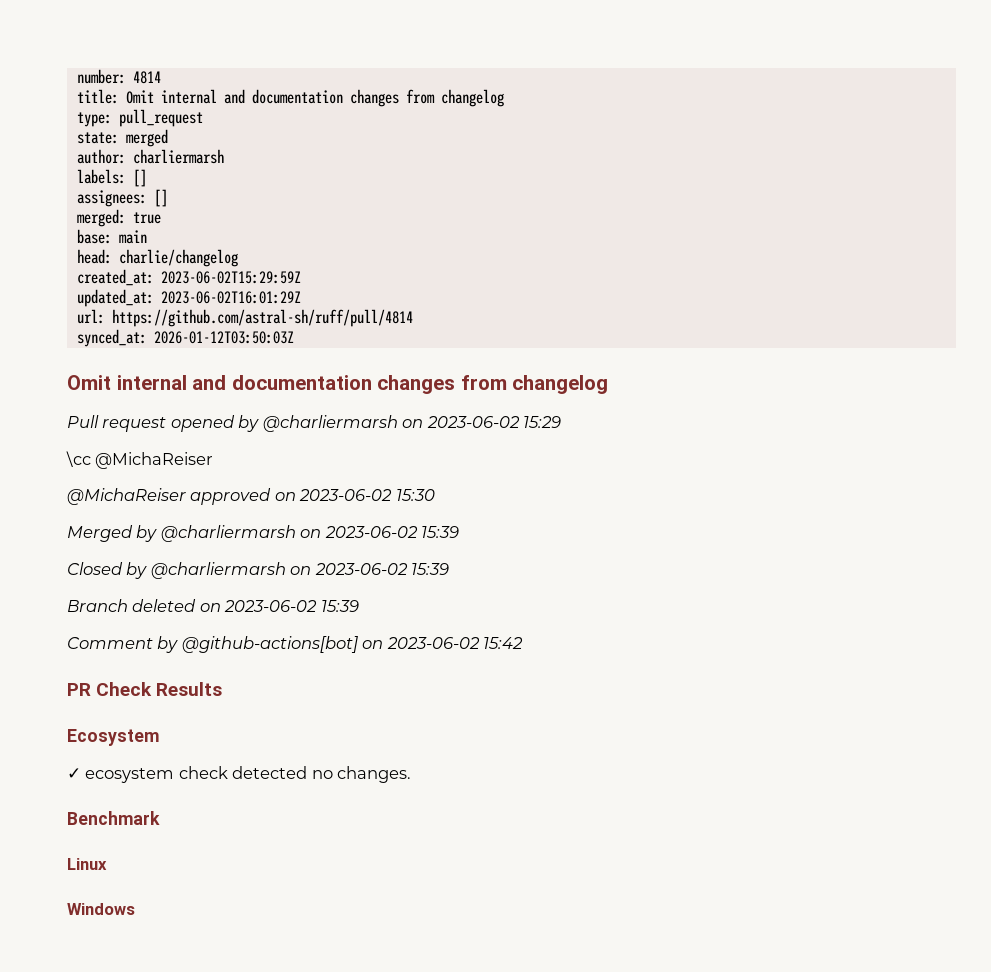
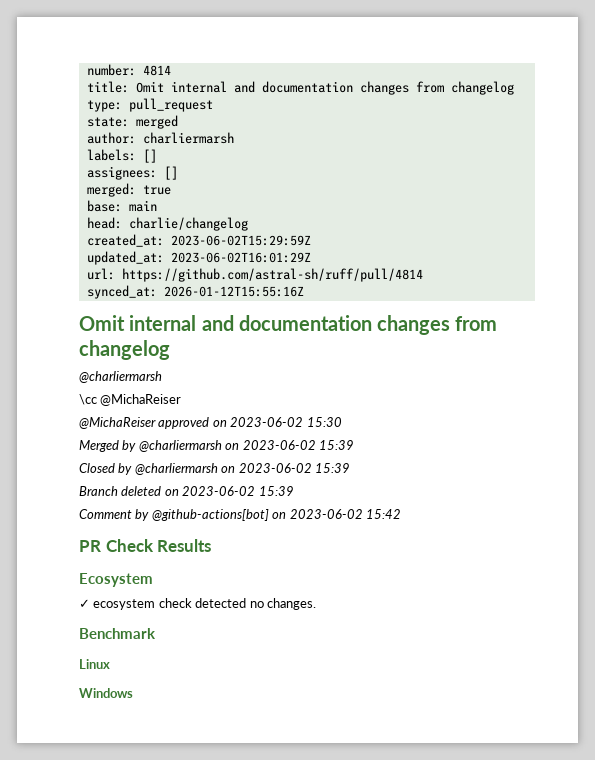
[153,331,294,344] [67,375,609,394] [67,415,562,432] 2026-01-12T03:50:03Z // Omit internal and documentation changes from changelog // Pull request opened by @charliermarsh on 2023-06-02 15:29 -> [163,286,304,297] [79,315,498,335] [79,340,170,360] [79,371,162,383] 2026-01-12T15:55:16Z // Omit internal and documentation changes from changelog // @charliermarsh

